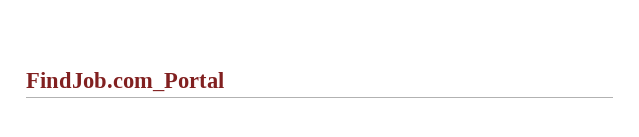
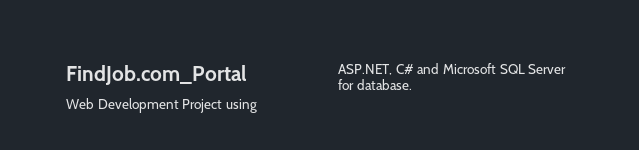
(224, 82) none -> [66,98,257,113] [338,63,567,75] [338,79,412,90] // Web Development Project using ASP.NET, C# and Microsoft SQL Server for database.

